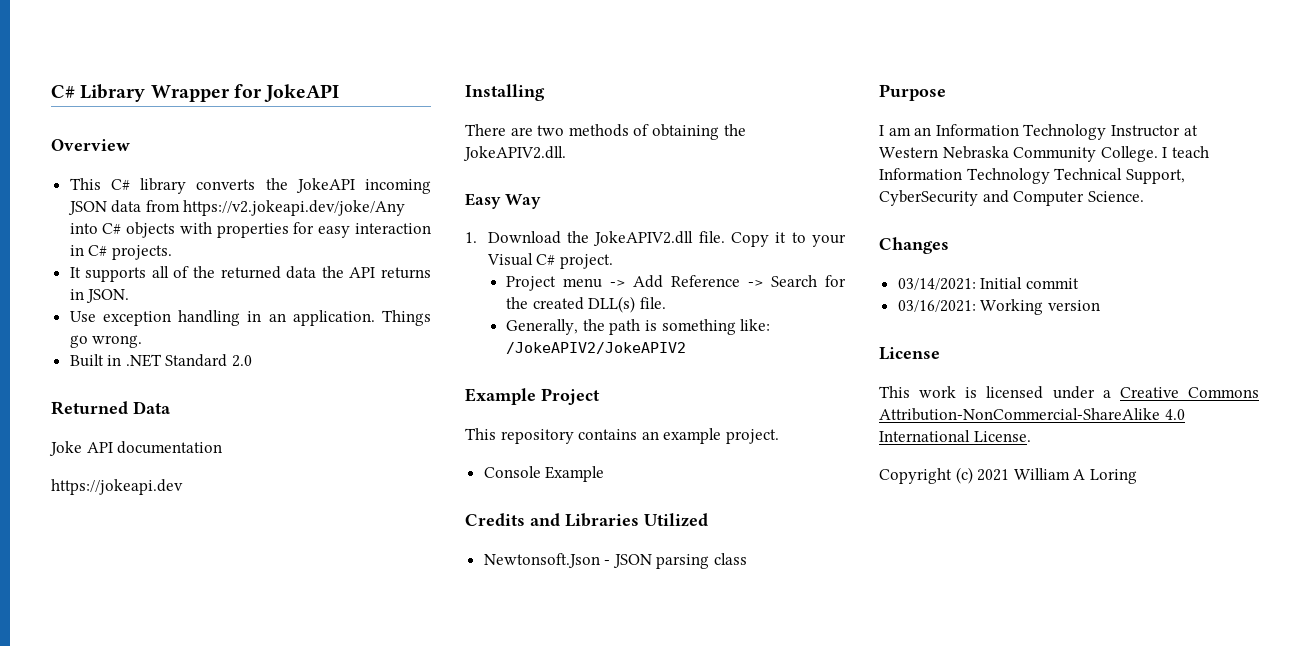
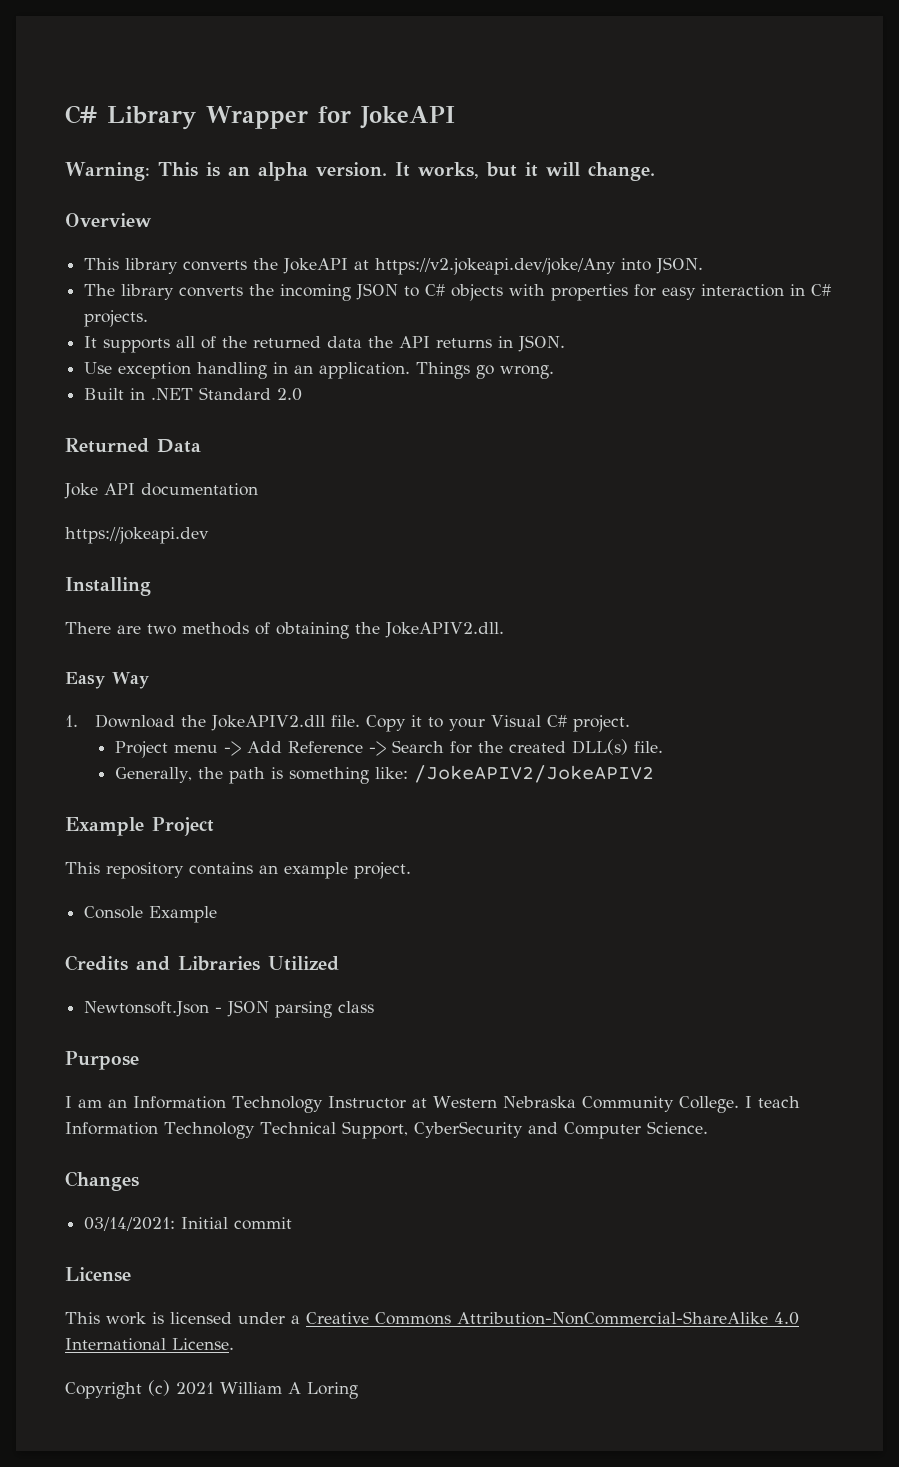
(340, 93) none -> [65,162,655,181] // Warning: This is an alpha version. It works, but it will change.
[110,179,130,190] C# -> (120, 264) none
[364,179,431,194] [67,200,406,216] [69,223,98,234] incoming JSON data from https://v2.jokeapi.dev/joke/Any into -> [354,257,704,275] [84,283,420,301] at https://v2.jokeapi.dev/joke/Any into JSON. // The library converts the incoming JSON to
[897,299,1100,315] // 03/16/2021: Working version -> (293, 1223) none

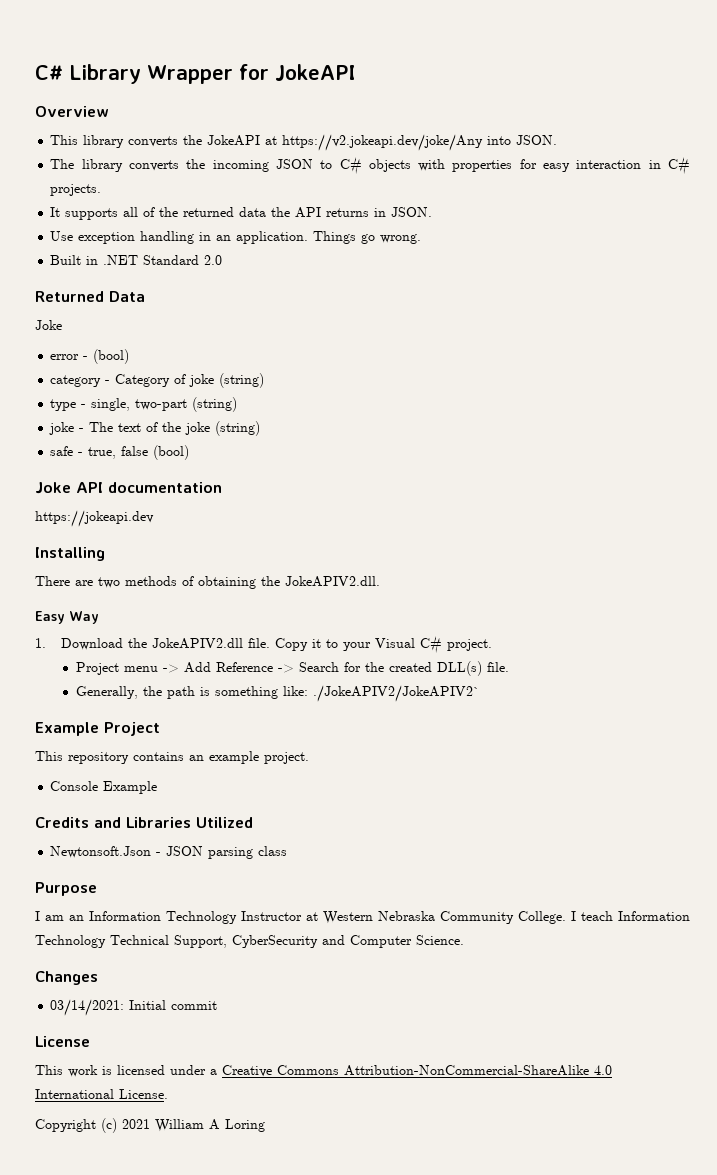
[65,162,655,181] // Warning: This is an alpha version. It works, but it will change. -> (356, 72) none
(98, 491) none -> [50,349,130,364] [50,373,265,388] [50,397,238,412] [49,421,261,436] [50,445,190,460] [35,482,71,494] // error - (bool) // category - Category of joke (string) // type - single, two-part (string) // joke - The text of the joke (string) // safe - true, false (bool) // Joke
[413,765,654,783] /JokeAPIV2/JokeAPIV2 -> [312,685,480,702] ./JokeAPIV2/JokeAPIV2`

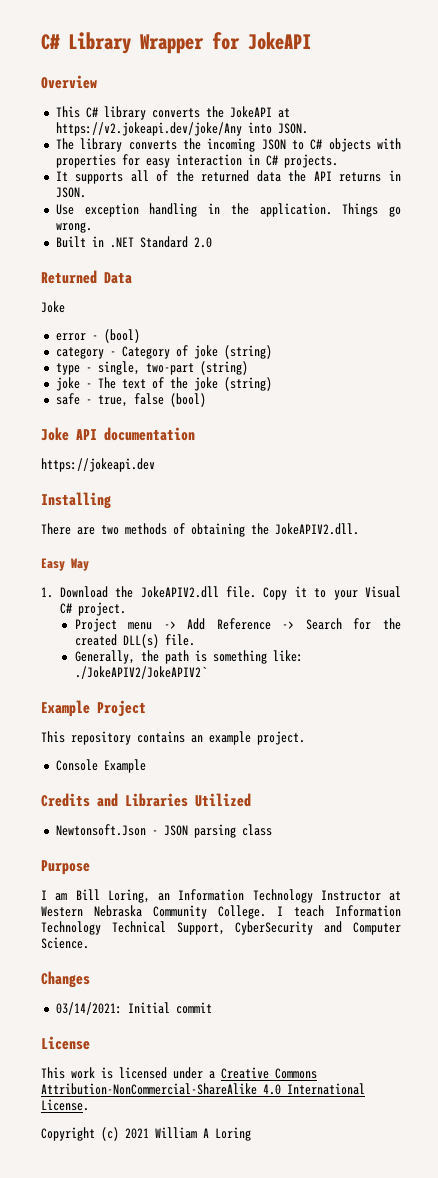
(79, 140) none -> [85,107,98,118] C#
[216,235,232,241] an -> [230,203,249,215] the
(64, 918) none -> [75,889,150,903] Bill Loring,

